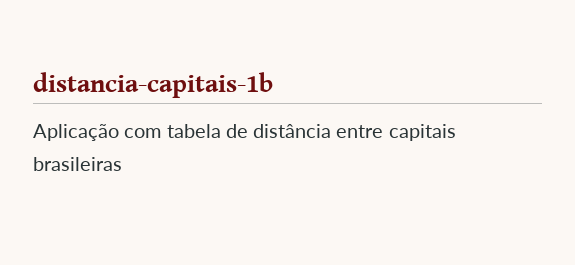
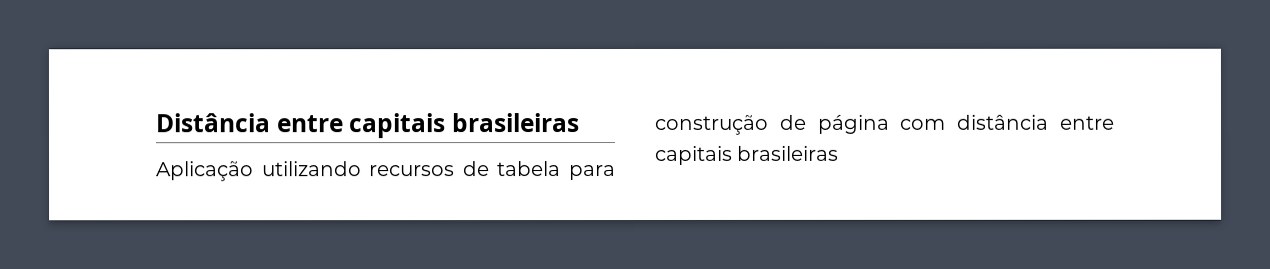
[33,72,273,98] [33,124,248,141] distancia-capitais-1b // Aplicação com tabela de -> [155,113,579,139] [156,161,616,182] [654,114,946,135] Distância entre capitais brasileiras // Aplicação utilizando recursos de tabela para construção de página com

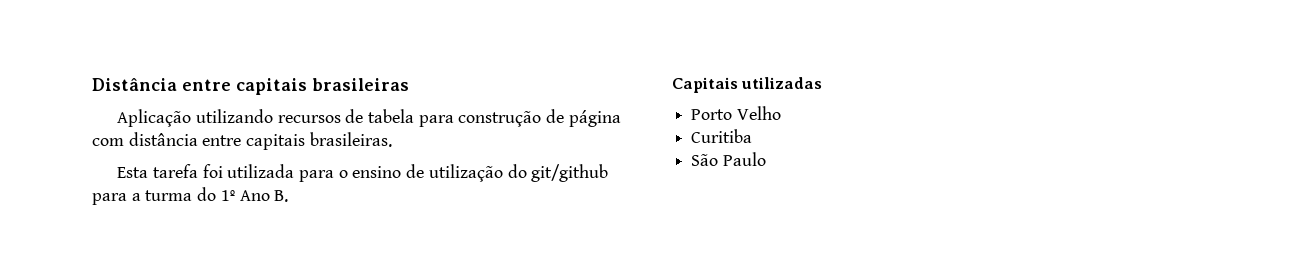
[737,145,840,161] brasileiras -> [309,132,392,147] [117,164,609,182] [92,187,289,205] [672,77,823,93] [691,106,781,120] [691,129,753,143] [691,152,766,166] brasileiras. // Esta tarefa foi utilizada para o ensino de utilização do git/github para a turma do 1º Ano B. // Capitais utilizadas // Porto Velho // Curitiba // São Paulo

